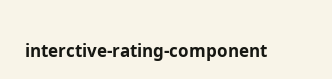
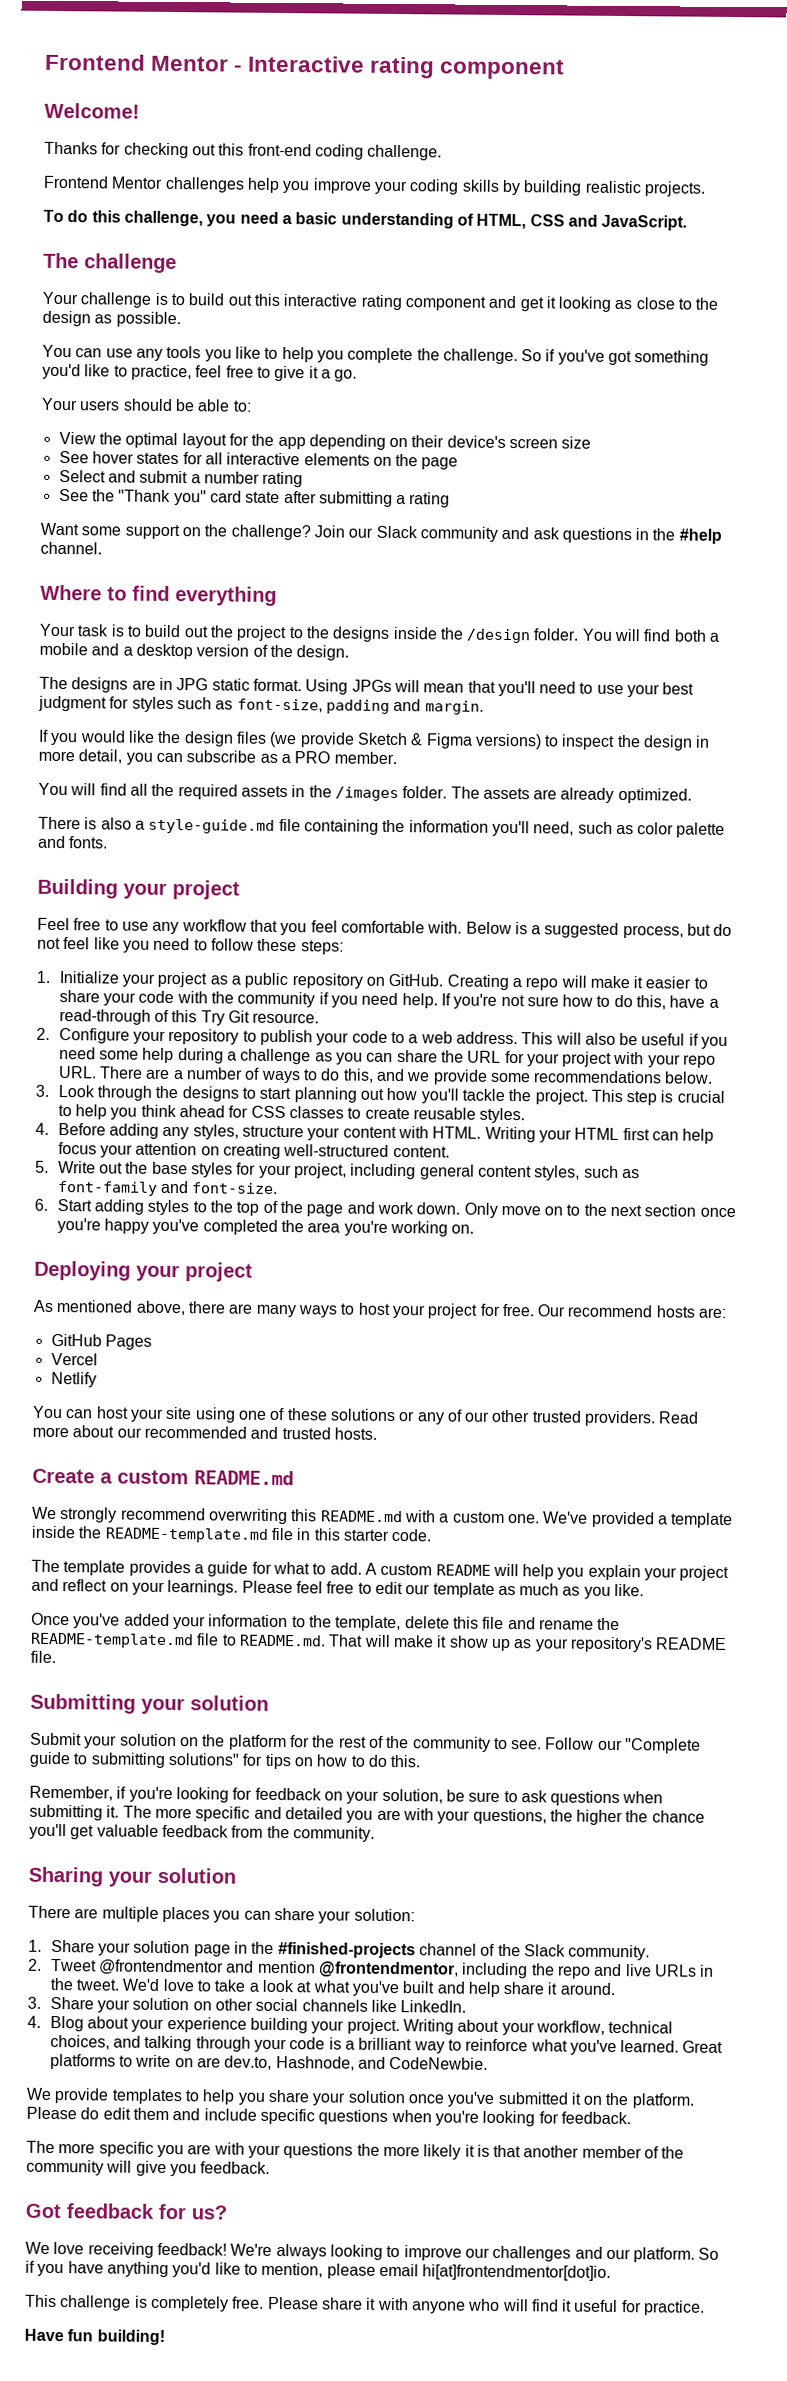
[25,43,267,61] interctive-rating-component -> [44,53,566,80] [44,102,140,119] [44,141,443,161] [43,175,705,197] [43,209,688,231] [43,252,177,274] [42,291,719,312] [42,310,181,328] [42,344,710,366] [42,363,358,382] [41,397,252,412] [58,431,592,450] [58,450,459,470] [58,469,304,488] [58,488,451,508] [40,522,722,544] [40,541,102,555] [40,584,277,606] [39,623,720,644] [39,642,350,661] [39,676,695,698] [38,695,484,715] [38,729,711,751] [38,749,397,765] [38,782,692,804] [38,816,726,838] [38,835,109,849] [37,878,240,900] [37,917,733,939] [37,937,344,955] [36,970,708,991] [58,990,719,1010] [58,1009,320,1026] [36,1027,729,1049] [58,1047,717,1068] [57,1066,714,1085] [35,1084,725,1106] [57,1104,526,1124] [35,1122,715,1144] [57,1142,450,1159] [35,1160,640,1181] [56,1180,279,1196] [34,1198,736,1218] [56,1218,475,1237] [34,1260,253,1282] [33,1299,727,1319] [50,1333,152,1350] [50,1352,98,1366] [50,1371,97,1388] [32,1405,700,1427] [32,1425,377,1440] [32,1468,294,1486] [32,1506,734,1529] [31,1525,432,1543] [31,1559,730,1582] [31,1578,645,1599] [31,1612,621,1632] [30,1632,728,1653] [30,1650,56,1664] [30,1693,269,1715] [30,1732,702,1754] [29,1751,421,1770] [29,1785,664,1807] [29,1804,705,1826] [29,1823,375,1842] [28,1866,236,1887] [28,1905,415,1924] [28,1939,651,1961] [28,1958,715,1979] [49,1977,615,1997] [27,1996,467,2013] [27,2015,674,2036] [49,2034,724,2056] [49,2053,489,2071] [26,2087,694,2109] [26,2106,631,2127] [26,2140,685,2160] [26,2159,271,2177] [25,2203,227,2220] [25,2241,720,2263] [25,2260,612,2281] [25,2294,706,2316] [24,2328,165,2346] Frontend Mentor - Interactive rating component // Welcome! // Thanks for checking out this front-end coding challenge. // Frontend Mentor challenges help you improve your coding skills by building realistic projects. // To do this challenge, you need a basic understanding of HTML, CSS and JavaScript. // The challenge // Your challenge is to build out this interactive rating component and get it looking as close to the design as possible. // You can use any tools you like to help you complete the challenge. So if you've got something you'd like to practice, feel free to give it a go. // Your users should be able to: // View the optimal layout for the app depending on their device's screen size // See hover states for all interactive elements on the page // Select and submit a number rating // See the "Thank you" card state after submitting a rating // Want some support on the challenge? Join our Slack community and ask questions in the #help channel. // Where to find everything // Your task is to build out the project to the designs inside the /design folder. You will find both a mobile and a desktop version of the design. // The designs are in JPG static format. Using JPGs will mean that you'll need to use your best judgment for styles such as font-size, padding and margin. // If you would like the design files (we provide Sketch & Figma versions) to inspect the design in more detail, you can subscribe as a PRO member. // You will find all the required assets in the /images folder. The assets are already optimized. // There is also a style-guide.md file containing the information you'll need, such as color palette and fonts. // Building your project // Feel free to use any workflow that you feel comfortable with. Below is a suggested process, but do not feel like you need to follow these steps: // 1. Initialize your project as a public repository on GitHub. Creating a repo will make it easier to share your code with the community if you need help. If you're not sure how to do this, have a read-through of this Try Git resource. // 2. Configure your repository to publish your code to a web address. This will also be useful if you need some help during a challenge as you can share the URL for your project with your repo URL. There are a number of ways to do this, and we provide some recommendations below. // 3. Look through the designs to start planning out how you'll tackle the project. This step is crucial to help you think ahead for CSS classes to create reusable styles. // 4. Before adding any styles, structure your content with HTML. Writing your HTML first can help focus your attention on creating well-structured content. // 5. Write out the base styles for your project, including general content styles, such as font-family and font-size. // 6. Start adding styles to the top of the page and work down. Only move on to the next section once you're happy you've completed the area you're working on. // Deploying your project // As mentioned above, there are many ways to host your project for free. Our recommend hosts are: // GitHub Pages // Vercel // Netlify // You can host your site using one of these solutions or any of our other trusted providers. Read more about our recommended and trusted hosts. // Create a custom README.md // We strongly recommend overwriting this README.md with a custom one. We've provided a template inside the README-template.md file in this starter code. // The template provides a guide for what to add. A custom README will help you explain your project and reflect on your learnings. Please feel free to edit our template as much as you like. // Once you've added your information to the template, delete this file and rename the README-template.md file to README.md. That will make it show up as your repository's README file. // Submitting your solution // Submit your solution on the platform for the rest of the community to see. Follow our "Complete guide to submitting solutions" for tips on how to do this. // Remember, if you're looking for feedback on your solution, be sure to ask questions when submitting it. The more specific and detailed you are with your questions, the higher the chance you'll get valuable feedback from the community. // Sharing your solution // There are multiple places you can share your solution: // 1. Share your solution page in the #finished-projects channel of the Slack community. // 2. Tweet @frontendmentor and mention @frontendmentor, including the repo and live URLs in the tweet. We'd love to take a look at what you've built and help share it around. // 3. Share your solution on other social channels like LinkedIn. // 4. Blog about your experience building your project. Writing about your workflow, technical choices, and talking through your code is a brilliant way to reinforce what you've learned. Great platforms to write on are dev.to, Hashnode, and CodeNewbie. // We provide templates to help you share your solution once you've submitted it on the platform. Please do edit them and include specific questions when you're looking for feedback. // The more specific you are with your questions the more likely it is that another member of the community will give you feedback. // Got feedback for us? // We love receiving feedback! We're always looking to improve our challenges and our platform. So if you have anything you'd like to mention, please email hi[at]frontendmentor[dot]io. // This challenge is completely free. Please share it with anyone who will find it useful for practice. // Have fun building!

